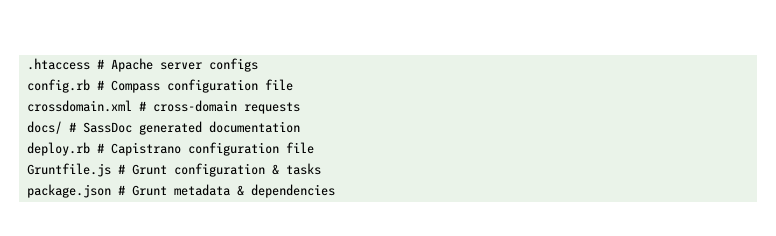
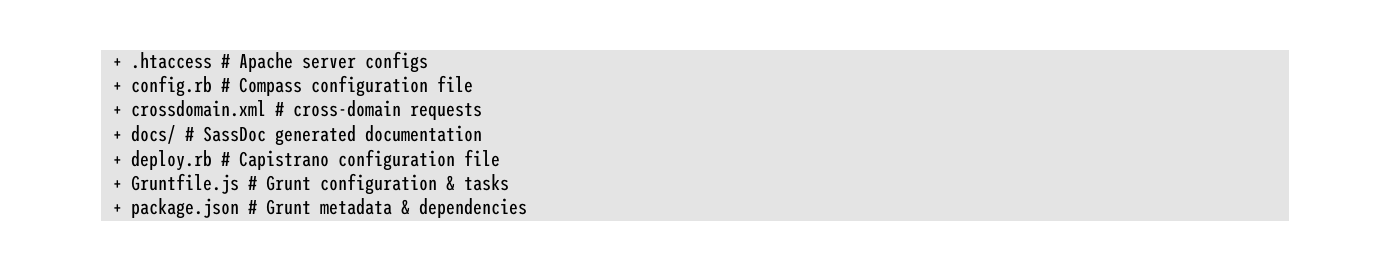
(27, 64) none -> [113,58,123,68] +
(259, 65) none -> [113,82,123,92] +
(294, 85) none -> [113,106,123,116] +
(301, 108) none -> [113,131,123,141] +
(301, 127) none -> [113,156,123,166] +
(315, 148) none -> [113,180,123,190] +
(322, 169) none -> [113,204,123,214] +

